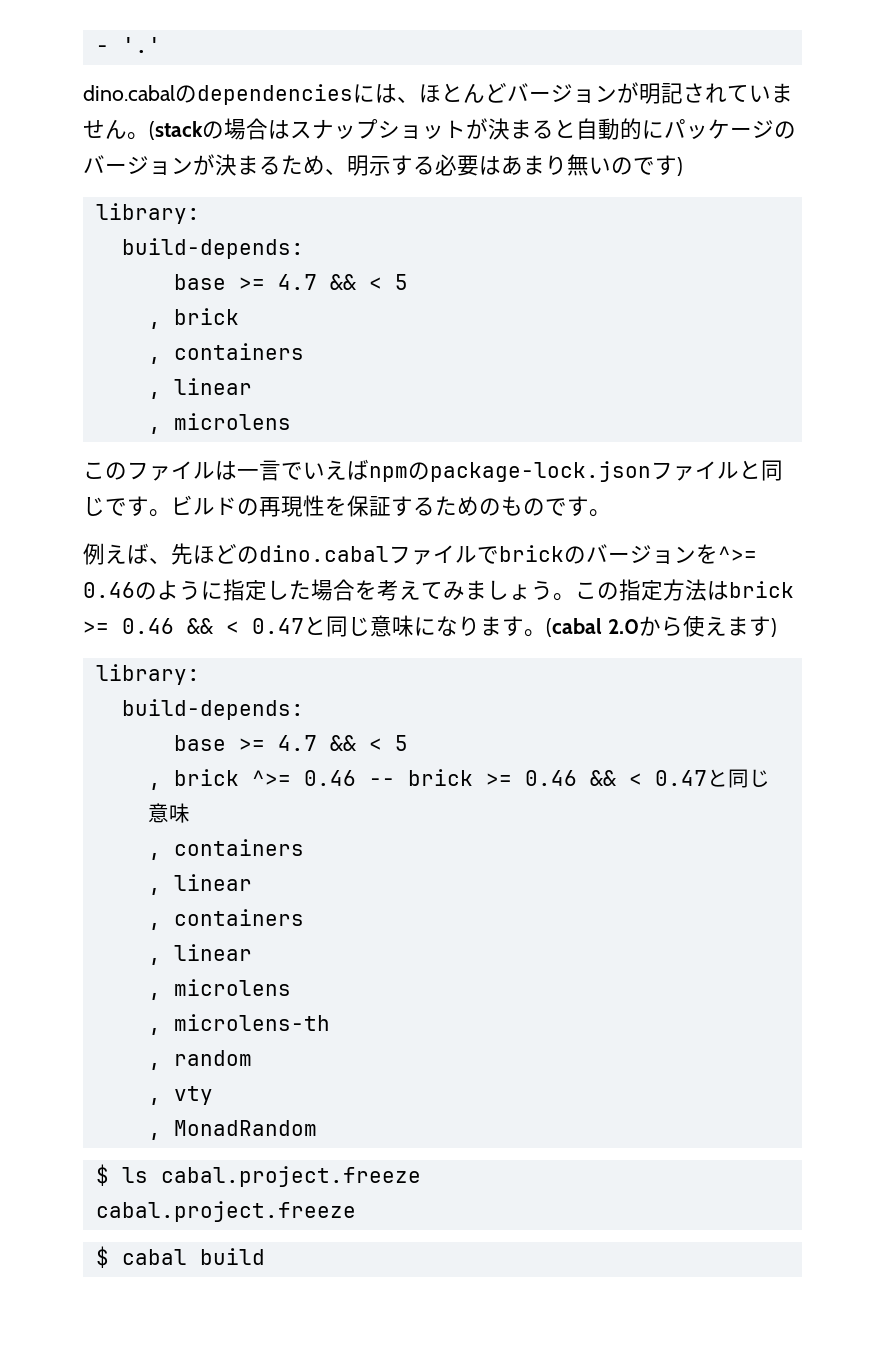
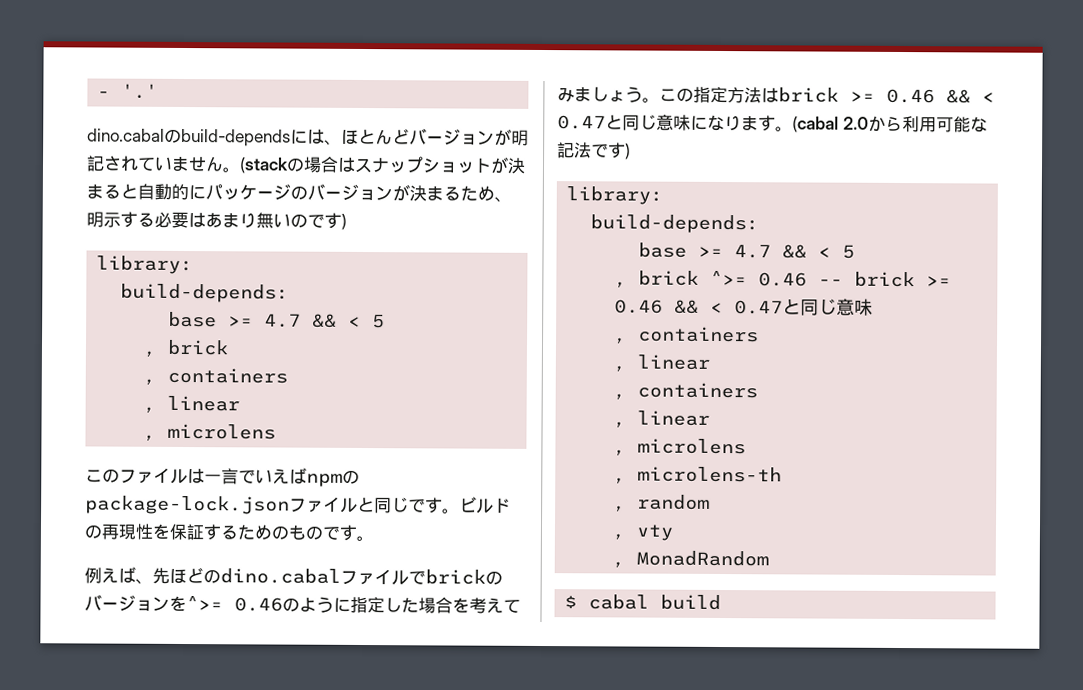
[197,84,353,105] dependencies -> [181,128,291,147] build-depends
[682,615,749,637] 使えま -> [901,116,988,133] [557,142,609,159] 利用可能な記法で
[95,1164,421,1187] [95,1201,356,1222] // $ ls cabal.project.freeze // cabal.project.freeze -> (770, 558) none

